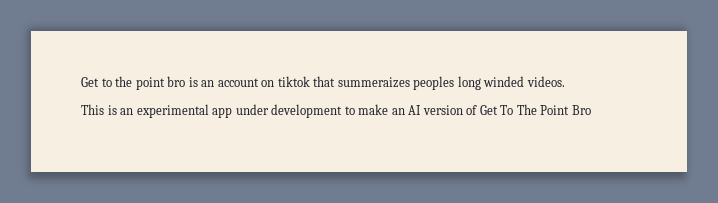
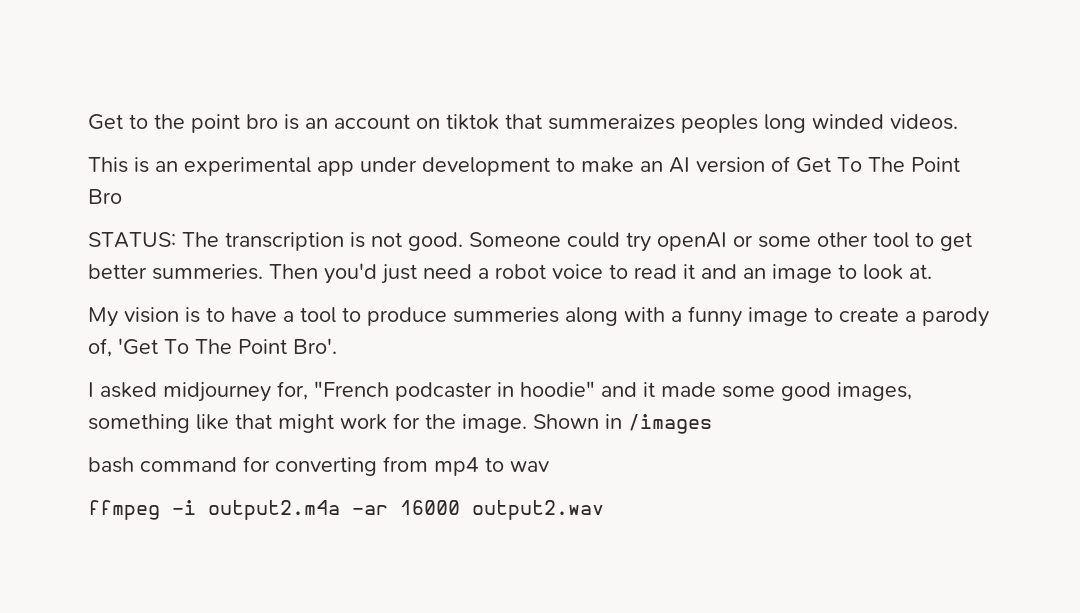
(591, 110) none -> [88,232,972,252] [88,263,932,284] [88,306,989,327] [88,338,337,357] [88,381,912,402] [88,413,712,434] [88,456,549,476] [88,500,604,520] // STATUS: The transcription is not good. Someone could try openAI or some other tool to get better summeries. Then you'd just need a robot voice to read it and an image to look at. // My vision is to have a tool to produce summeries along with a funny image to create a parody of, 'Get To The Point Bro'. // I asked midjourney for, "French podcaster in hoodie" and it made some good images, something like that might work for the image. Shown in /images // bash command for converting from mp4 to wav // ffmpeg -i output2.m4a -ar 16000 output2.wav

